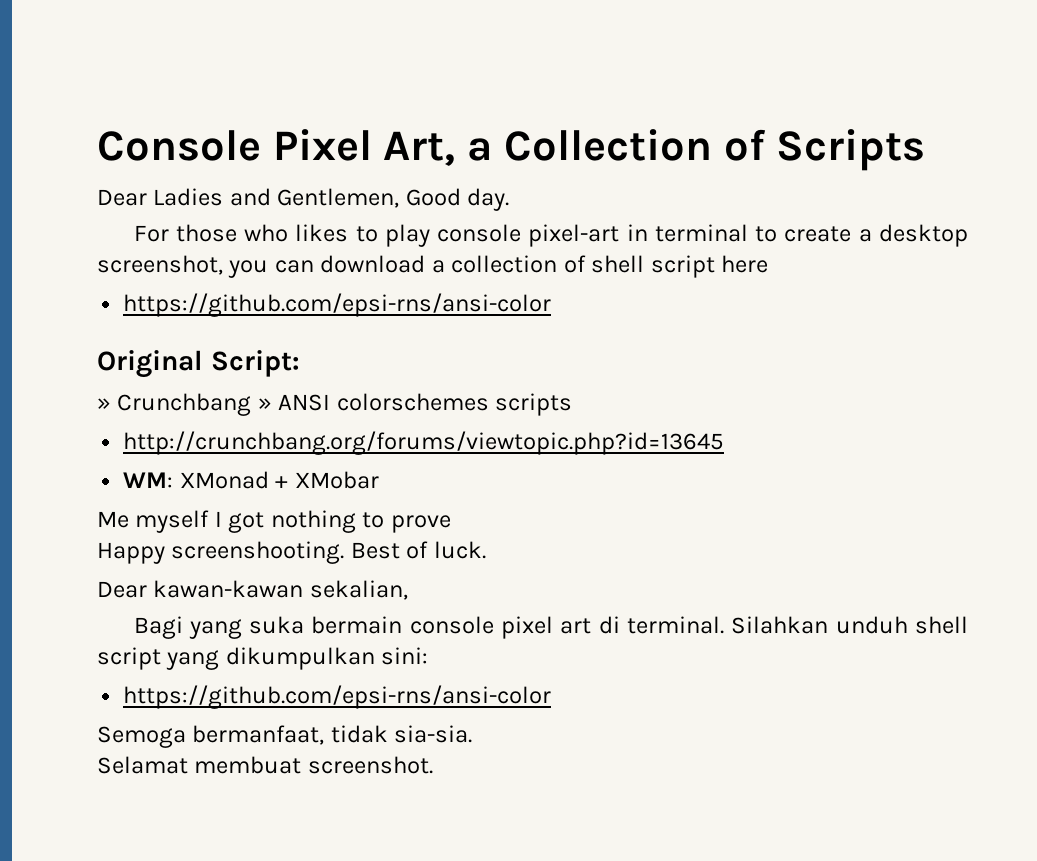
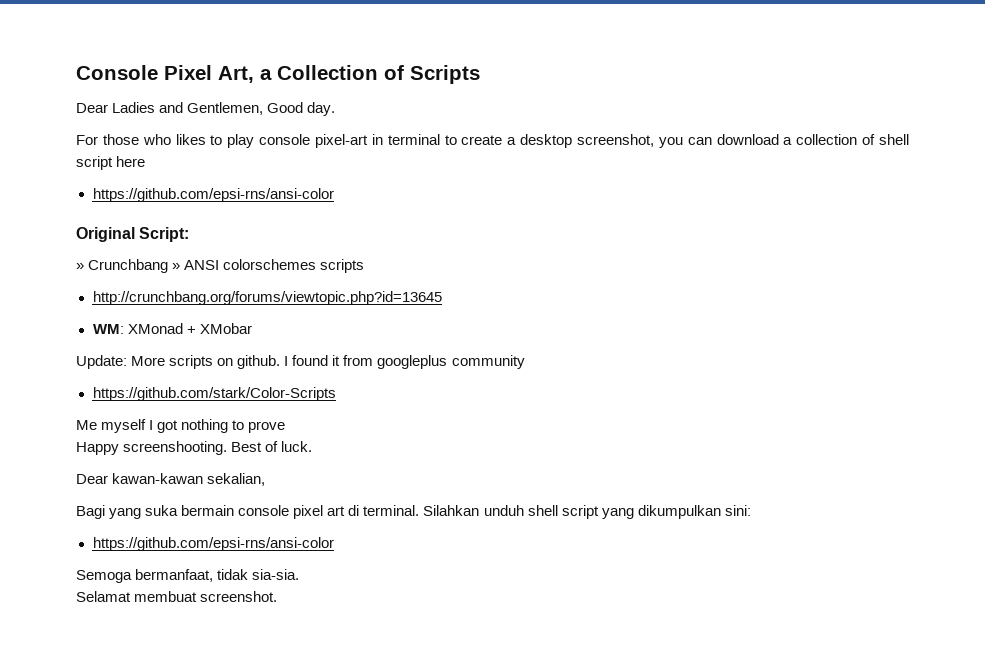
(379, 480) none -> [76,355,525,369] [92,387,336,401] // Update: More scripts on github. I found it from googleplus community // https://github.com/stark/Color-Scripts

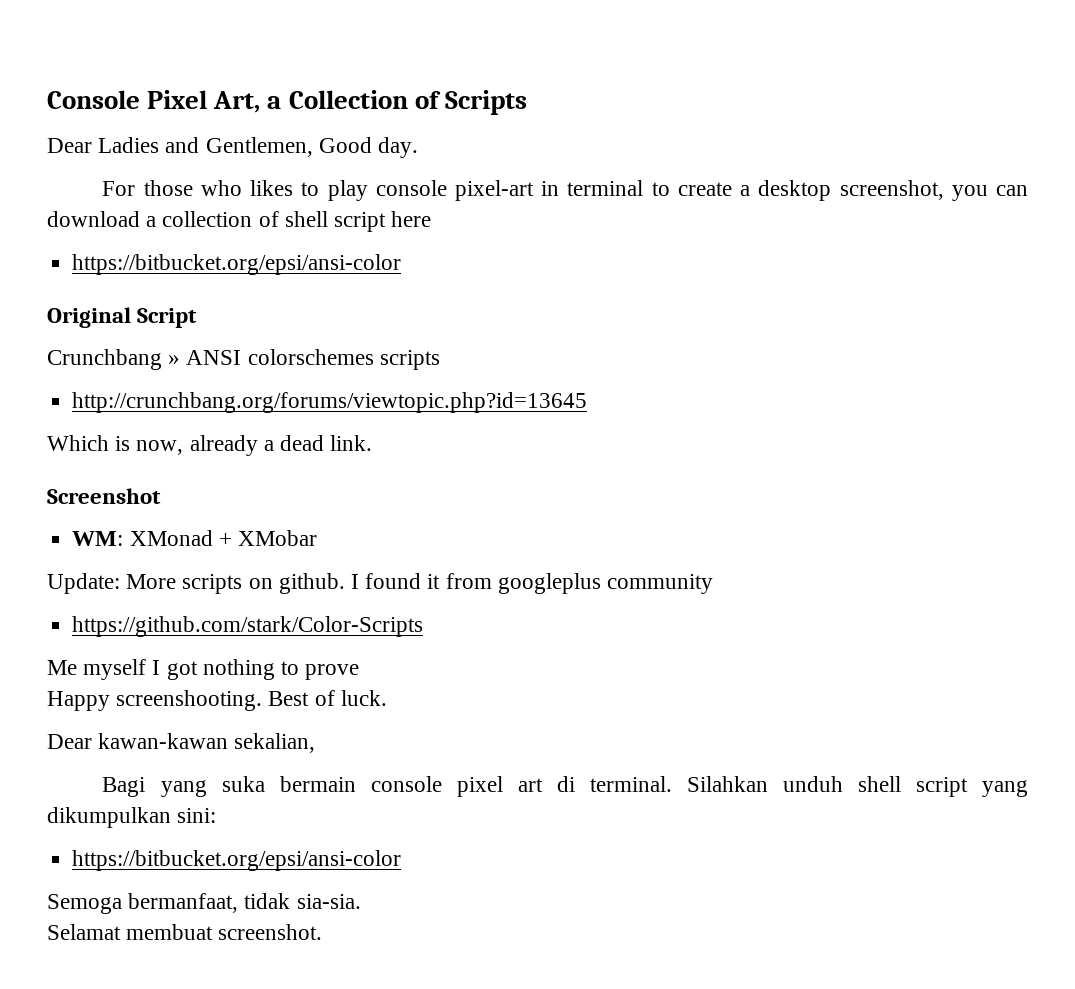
[92,188,334,202] https://github.com/epsi-rns/ansi-color -> [72,254,402,275] https://bitbucket.org/epsi/ansi-color
[139,227,190,242] [76,263,84,270] Script: // » -> [137,308,198,328] Script //
(442, 298) none -> [47,435,373,456] [47,488,161,504] // Which is now, already a dead link. // Screenshot
[92,537,334,551] https://github.com/epsi-rns/ansi-color -> [72,850,402,871] https://bitbucket.org/epsi/ansi-color

